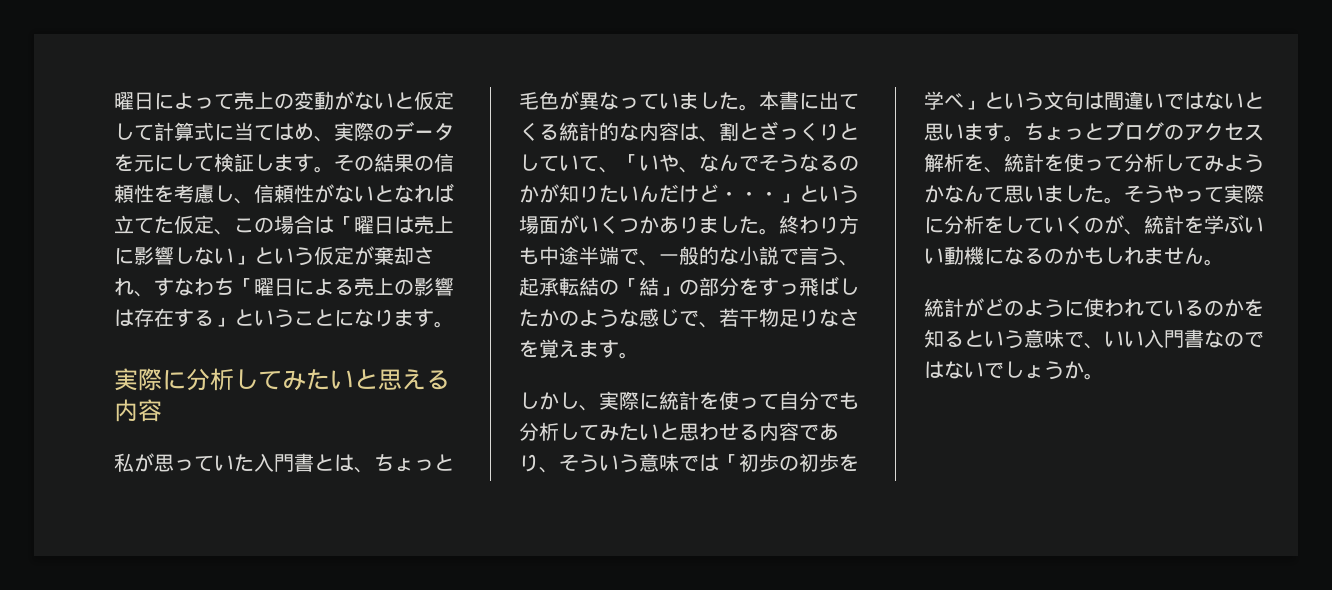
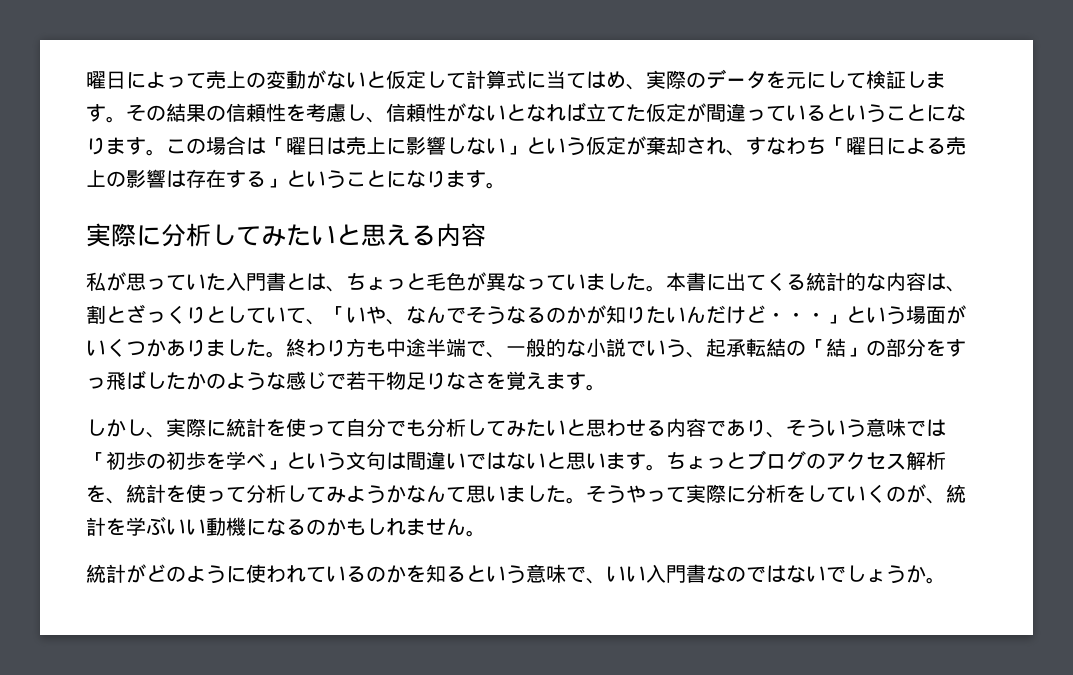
[214,229,234,235] 、 -> [686,103,966,123] [86,137,166,156] が間違っているということになります。
[799,246,819,265] 言 -> [646,340,666,356] い
[699,322,719,328] 、 -> (346, 381) none

